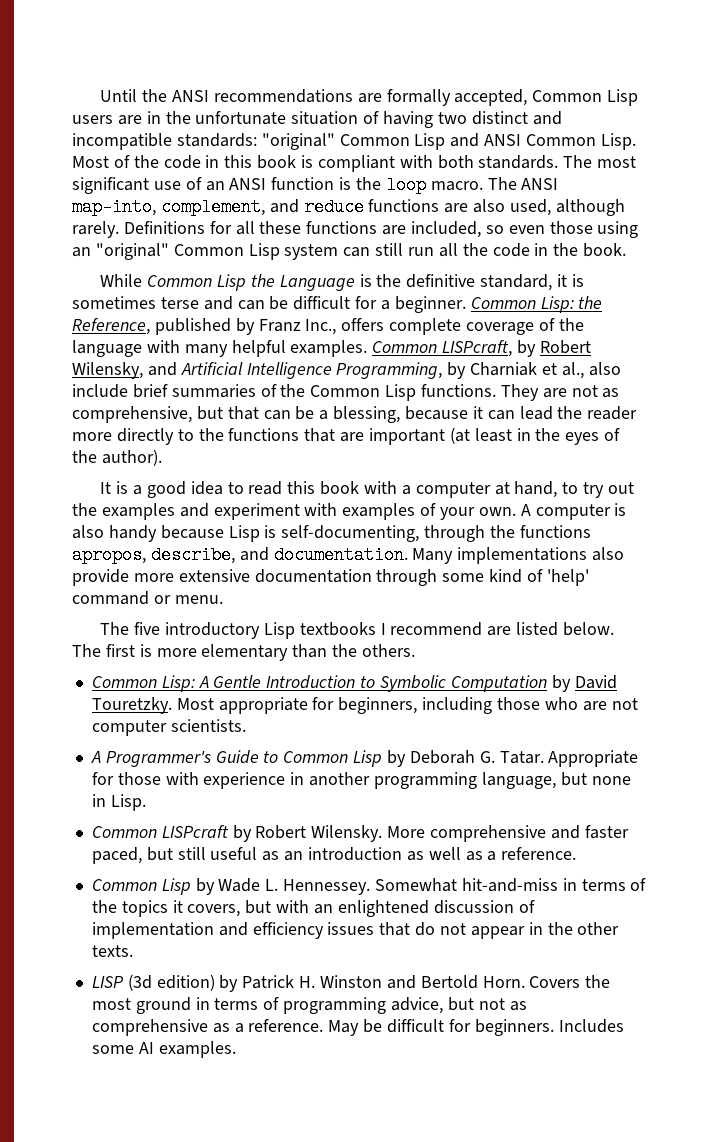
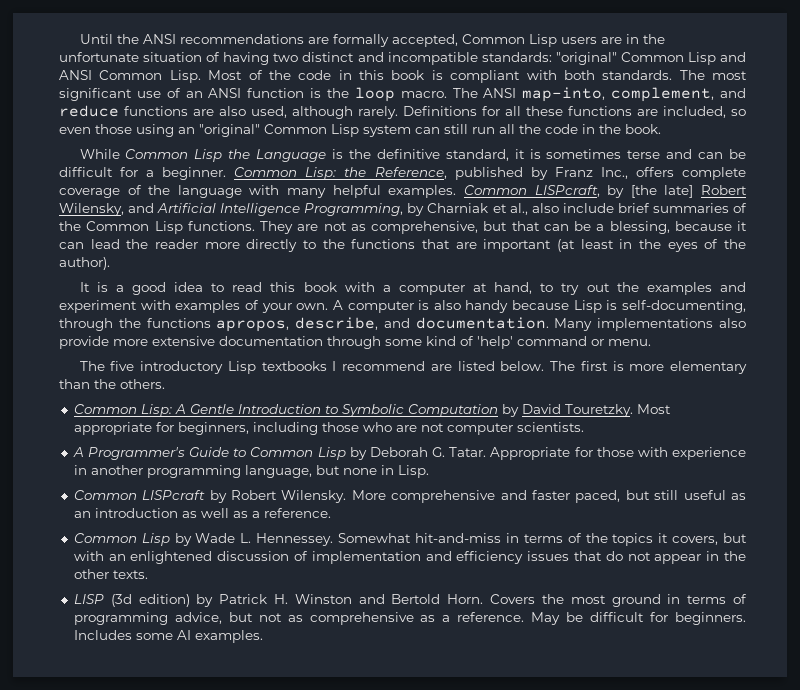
(537, 348) none -> [630,185,694,198] [the late]

